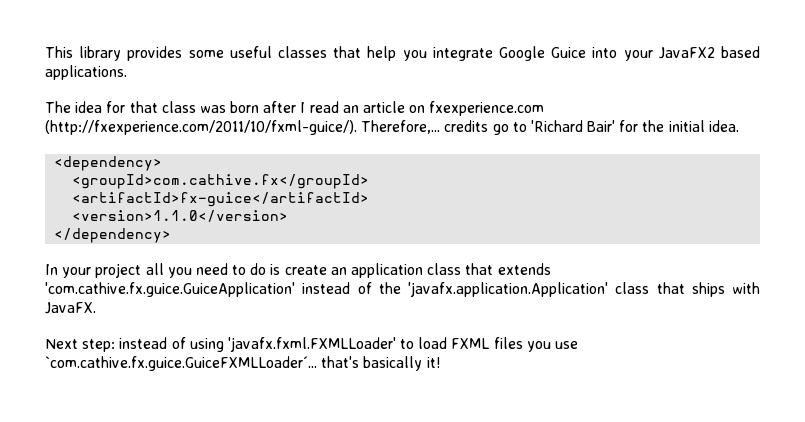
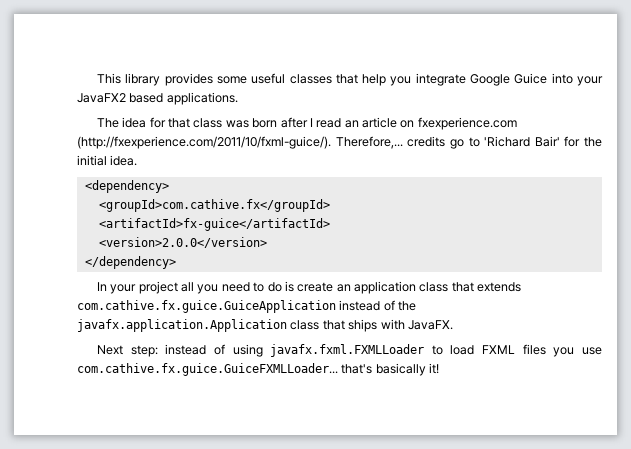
[72,210,289,222] <version>1.1.0</version> -> [98,237,267,248] <version>2.0.0</version>
[45,282,295,297] 'com.cathive.fx.guice.GuiceApplication' -> [77,300,336,313] com.cathive.fx.guice.GuiceApplication
[408,282,608,297] 'javafx.application.Application' -> [77,319,287,332] javafx.application.Application
[227,337,396,352] 'javafx.fxml.FXMLLoader' -> [270,344,425,357] javafx.fxml.FXMLLoader
[45,356,317,371] `com.cathive.fx.guice.GuiceFXMLLoader´... -> [77,363,338,376] com.cathive.fx.guice.GuiceFXMLLoader...

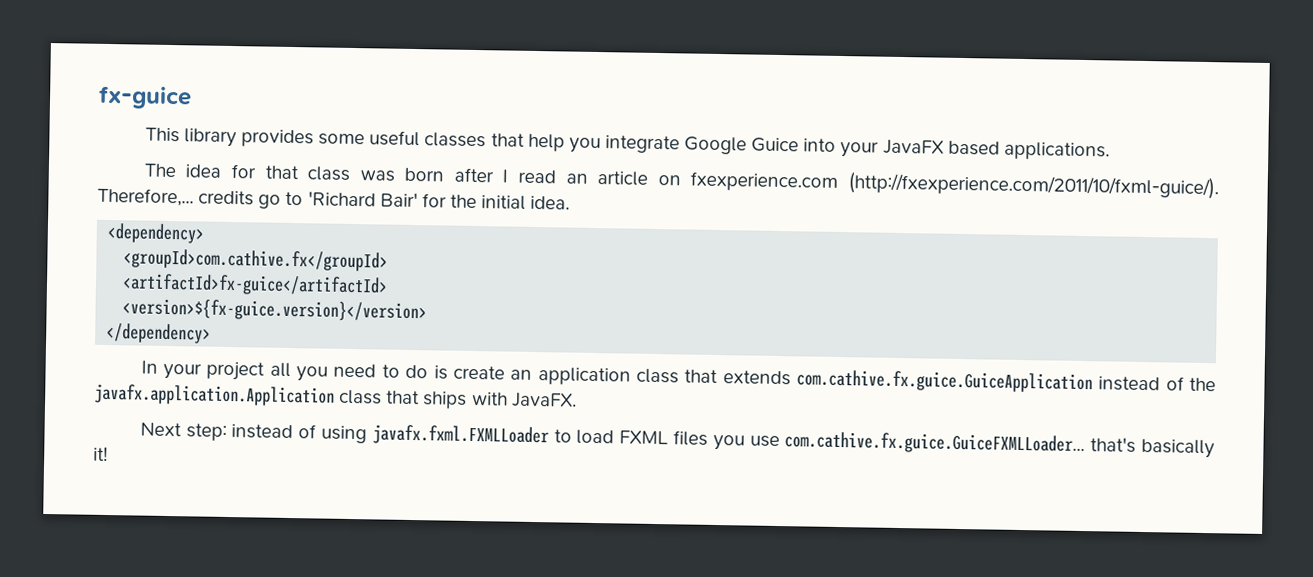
(96, 78) none -> [98,85,192,110] fx-guice //
[77,93,126,103] JavaFX2 -> [882,139,944,155] JavaFX
[98,237,267,248] <version>2.0.0</version> -> [122,298,428,323] <version>${fx-guice.version}</version>

